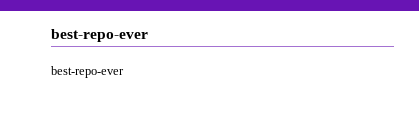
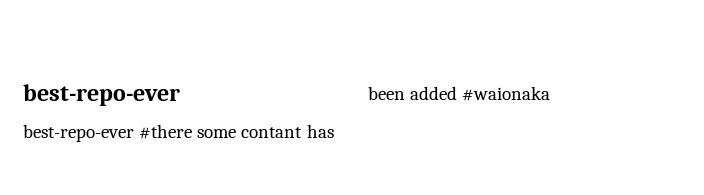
(124, 72) none -> [139,124,334,139] [368,86,551,101] #there some contant has been added #waionaka

